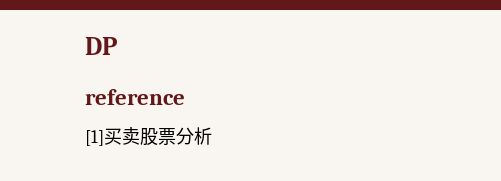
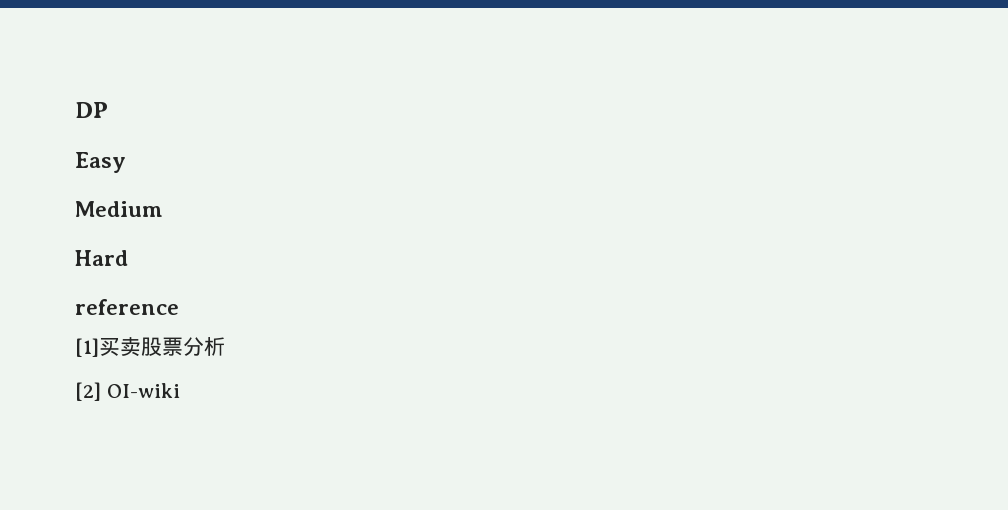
(117, 46) none -> [75,152,126,173] [75,201,163,217] [75,250,128,266] // Easy // Medium // Hard
(212, 136) none -> [75,382,180,401] // [2] OI-wiki

